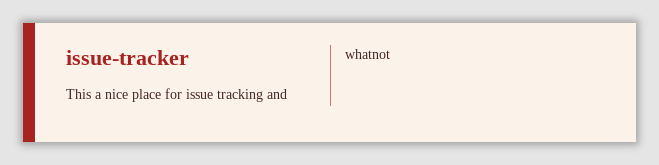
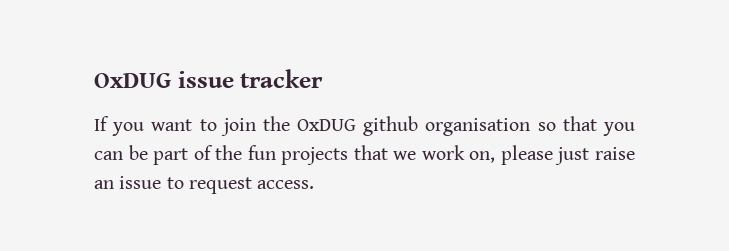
[66,50,189,65] [66,88,287,102] [345,49,390,59] issue-tracker // This a nice place for issue tracking and whatnot -> [94,69,324,88] [94,116,635,136] [94,145,635,165] [94,176,315,194] OxDUG issue tracker // If you want to join the OxDUG github organisation so that you can be part of the fun projects that we work on, please just raise an issue to request access.

